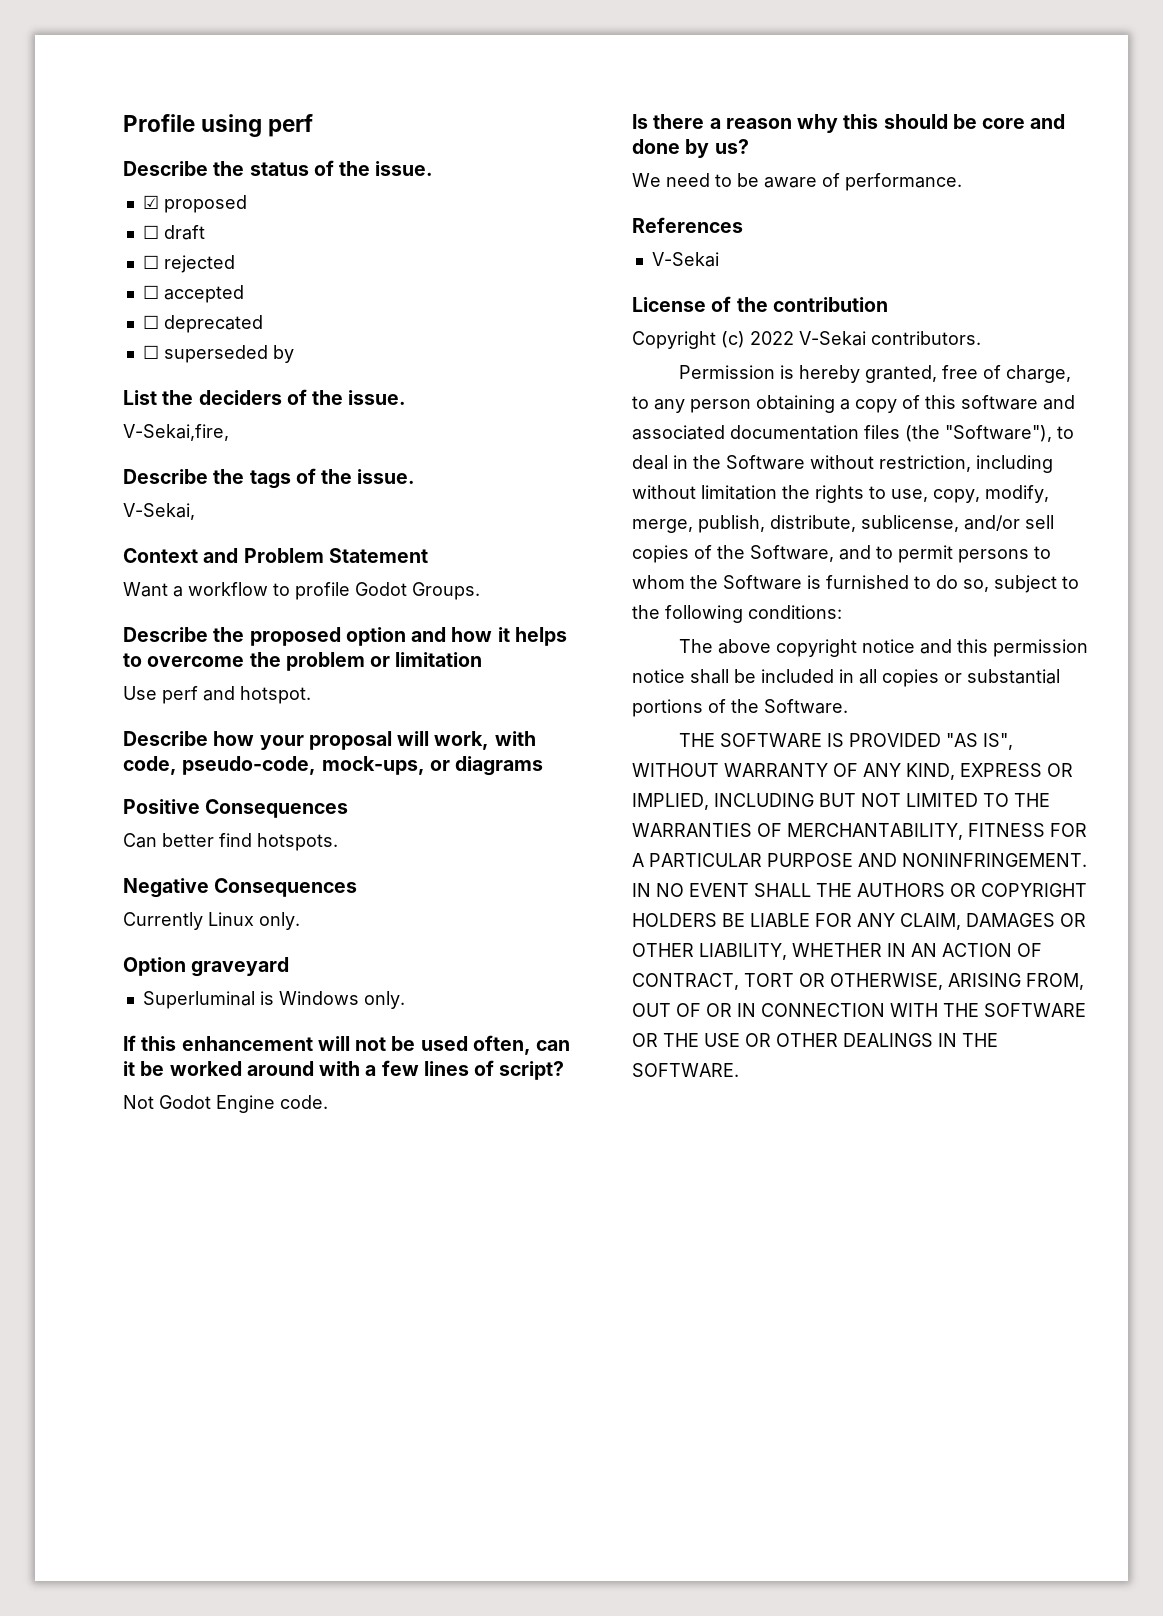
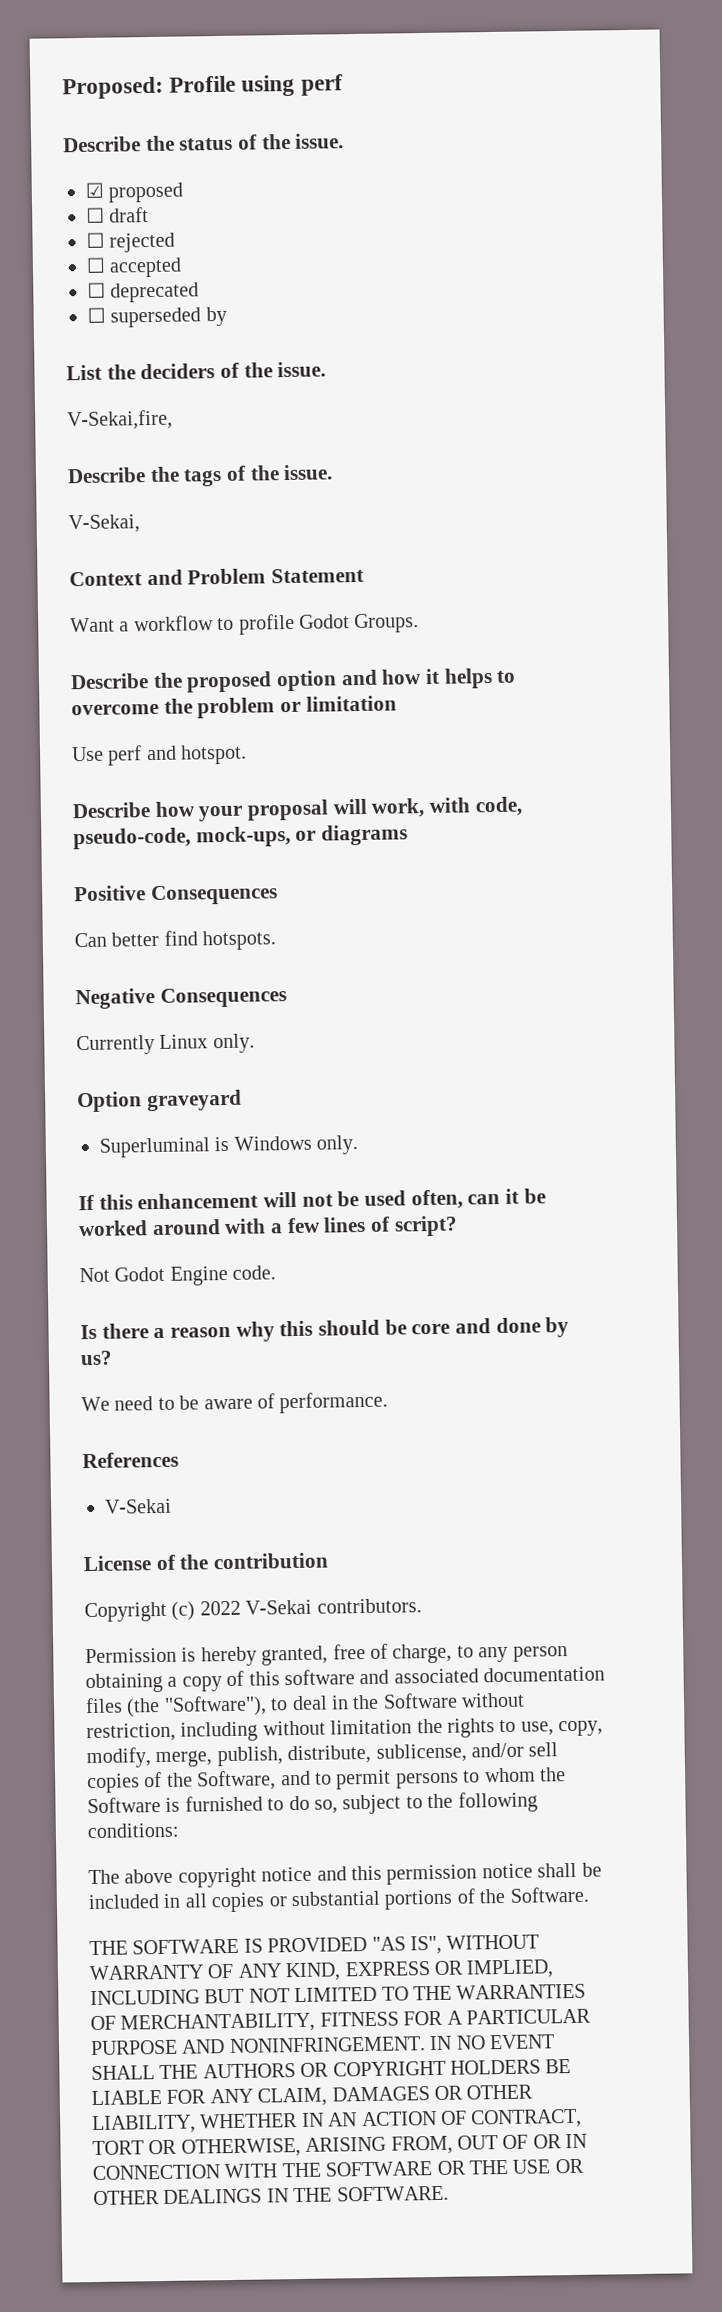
(123, 123) none -> [62,76,164,100] Proposed:

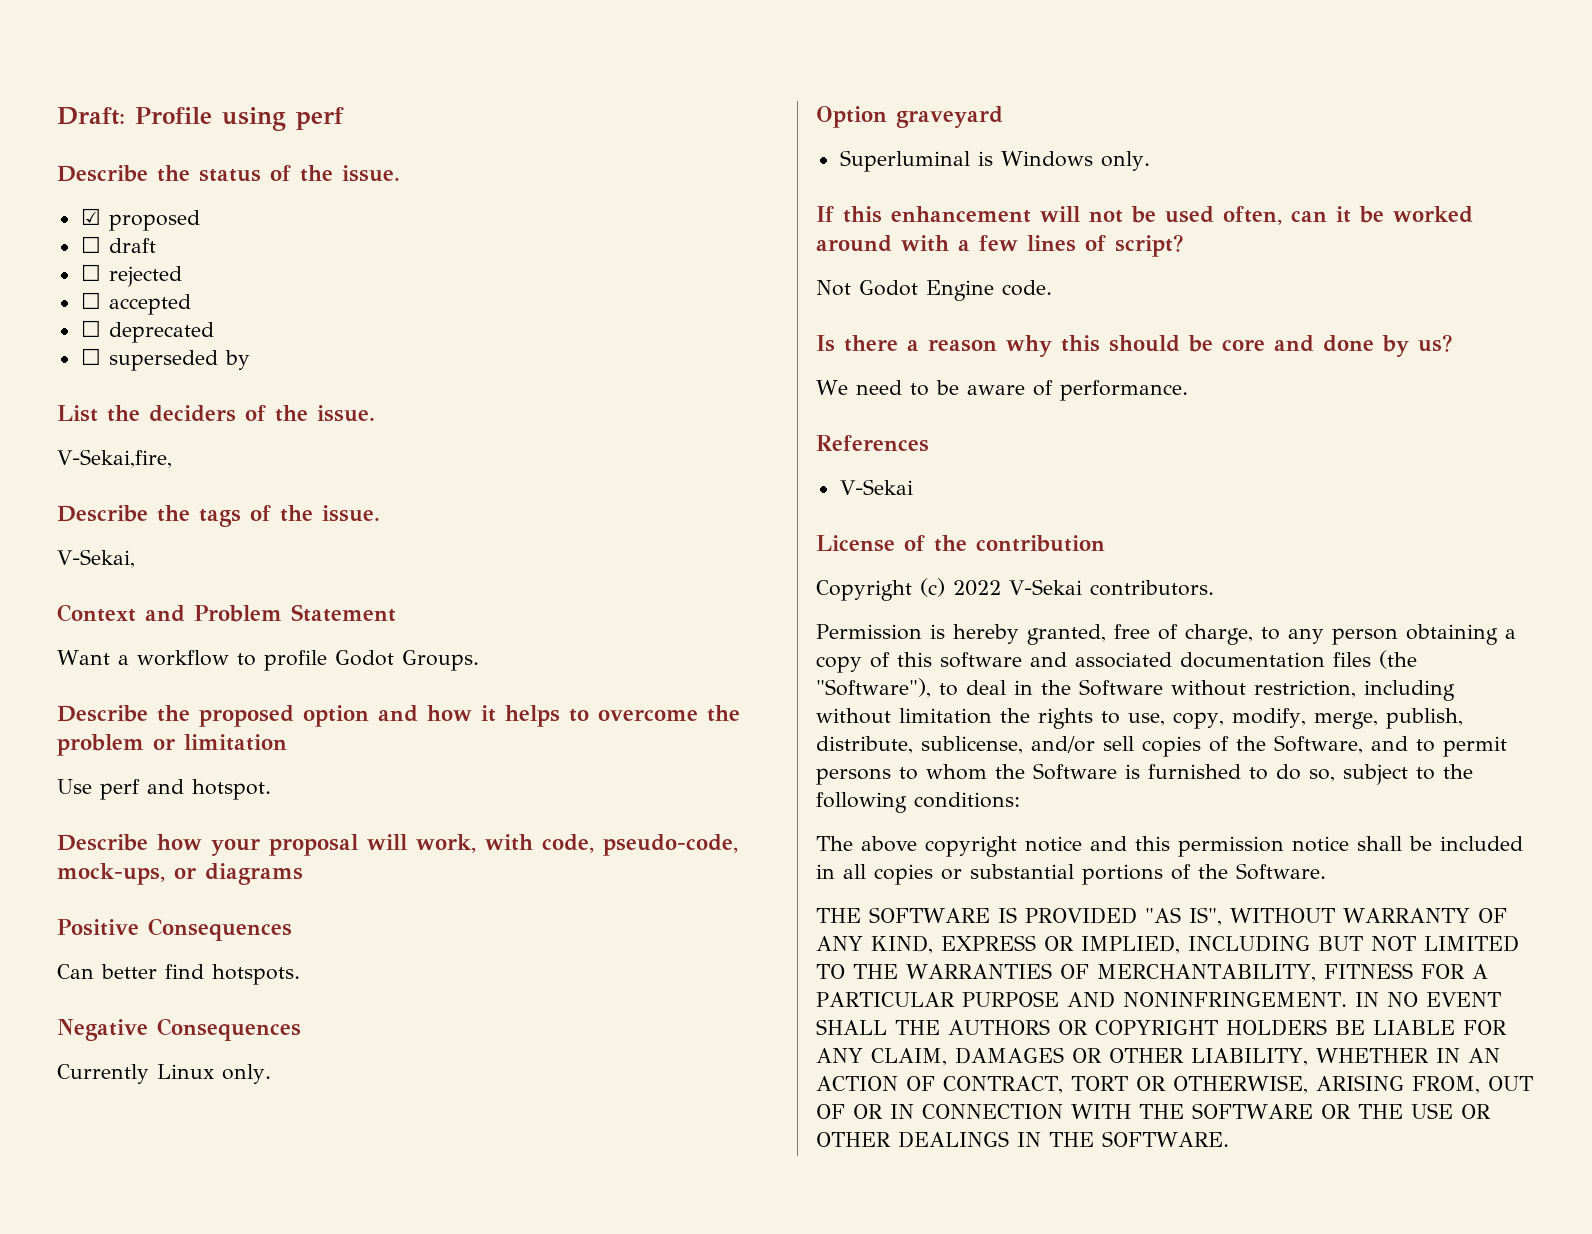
[62,76,164,100] Proposed: -> [57,107,125,125] Draft:

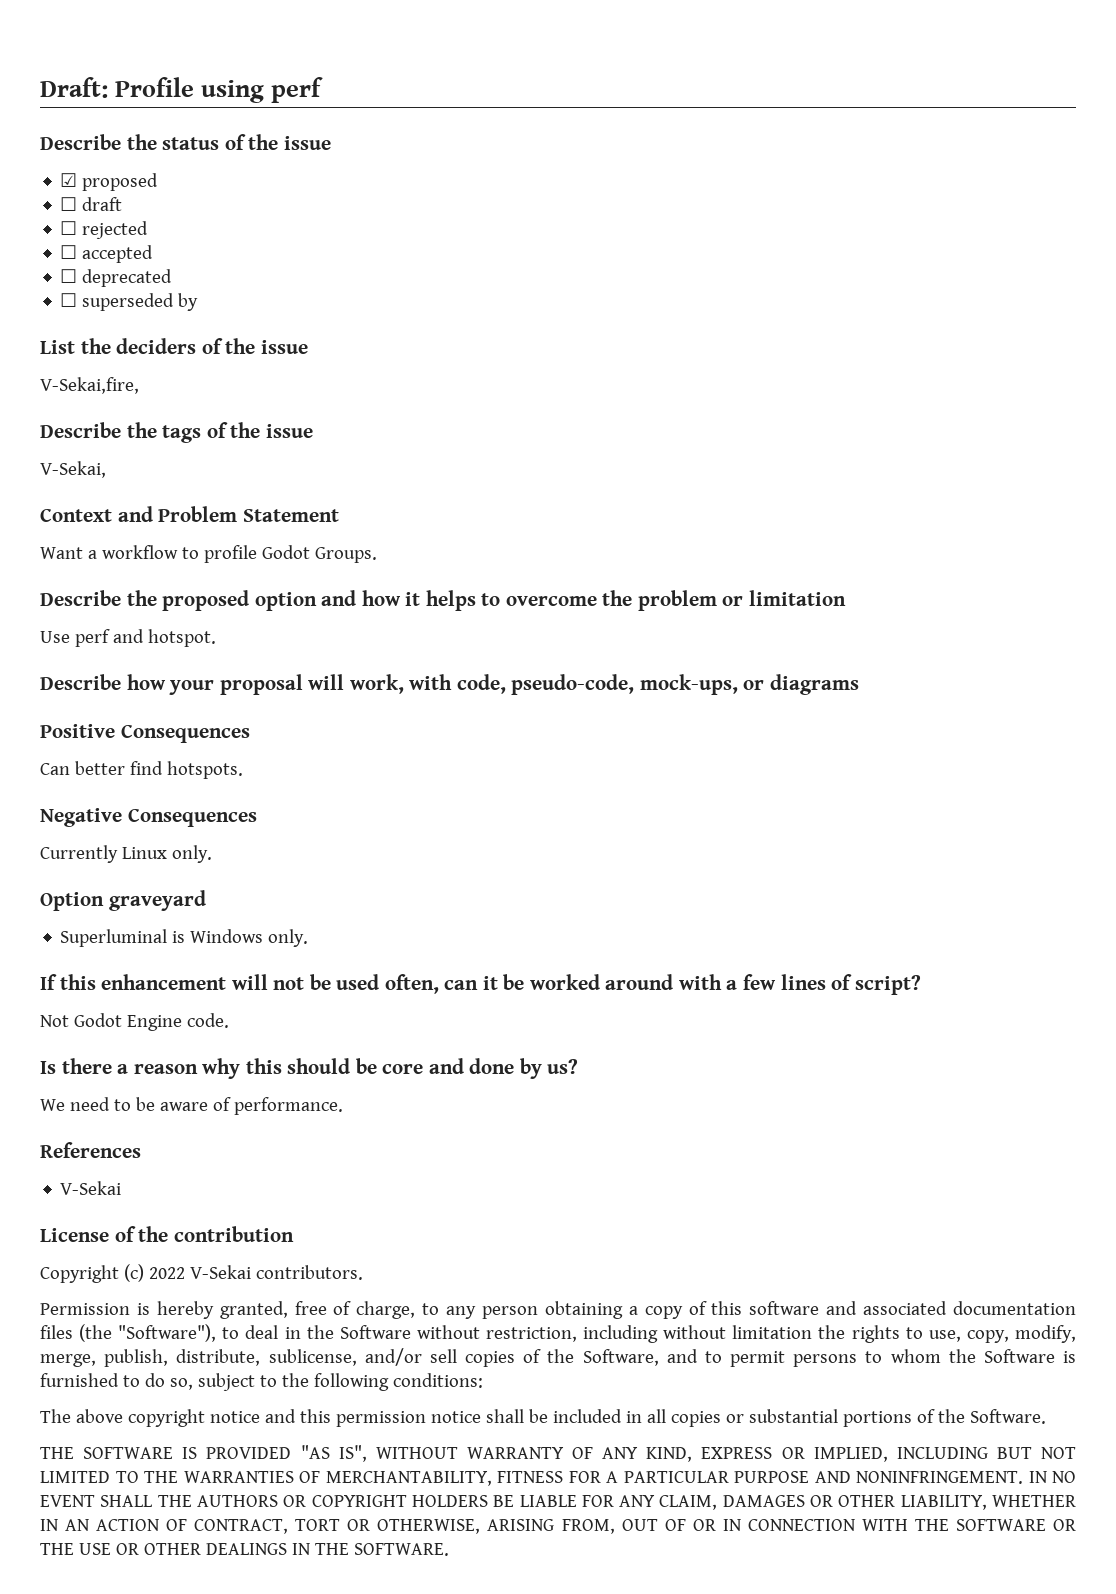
[342,165,400,182] issue. -> [283,136,331,150] issue
[317,405,375,422] issue. -> [260,340,308,354] issue
[322,505,380,522] issue. -> [265,424,313,438] issue

